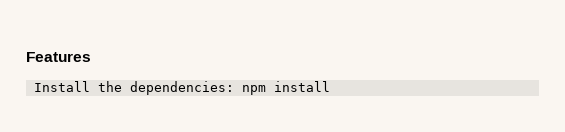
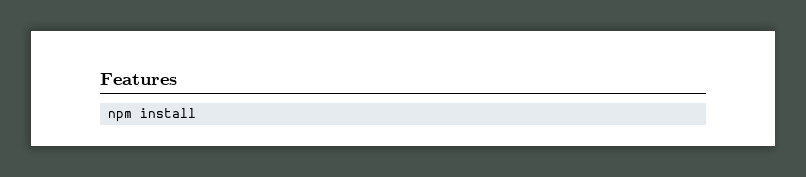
[34,81,235,95] Install the dependencies: -> (177, 79) none

